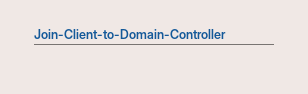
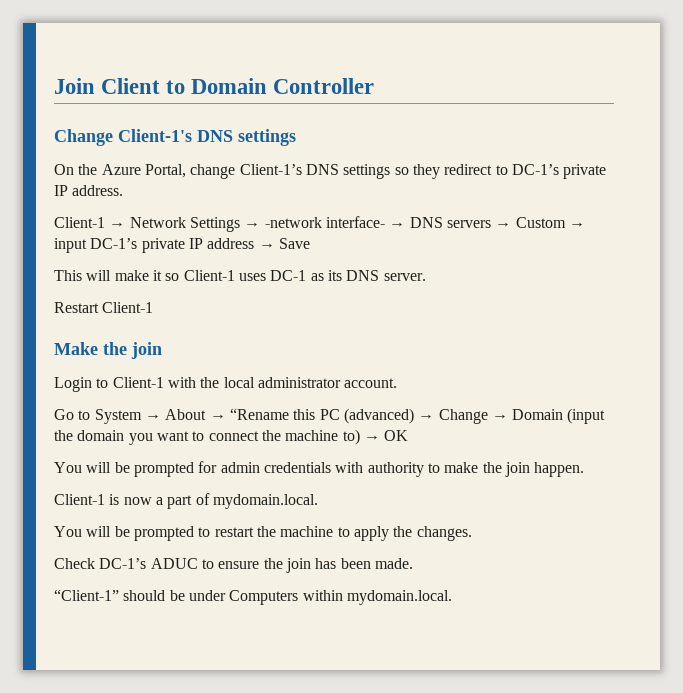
[34,29,226,39] Join-Client-to-Domain-Controller -> [54,78,375,94] [54,129,296,146] [54,164,607,179] [54,185,124,196] [54,216,585,232] [54,238,310,253] [54,270,426,281] [54,302,154,313] [54,342,162,359] [54,377,398,392] [54,408,606,424] [54,429,409,445] [54,461,585,477] [54,493,318,509] [54,526,472,541] [54,558,413,573] [54,589,452,605] Join Client to Domain Controller // Change Client-1's DNS settings // On the Azure Portal, change Client-1’s DNS settings so they redirect to DC-1’s private IP address. // Client-1 → Network Settings → -network interface- → DNS servers → Custom → input DC-1’s private IP address → Save // This will make it so Client-1 uses DC-1 as its DNS server. // Restart Client-1 // Make the join // Login to Client-1 with the local administrator account. // Go to System → About → “Rename this PC (advanced) → Change → Domain (input the domain you want to connect the machine to) → OK // You will be prompted for admin credentials with authority to make the join happen. // Client-1 is now a part of mydomain.local. // You will be prompted to restart the machine to apply the changes. // Check DC-1’s ADUC to ensure the join has been made. // “Client-1” should be under Computers within mydomain.local.

